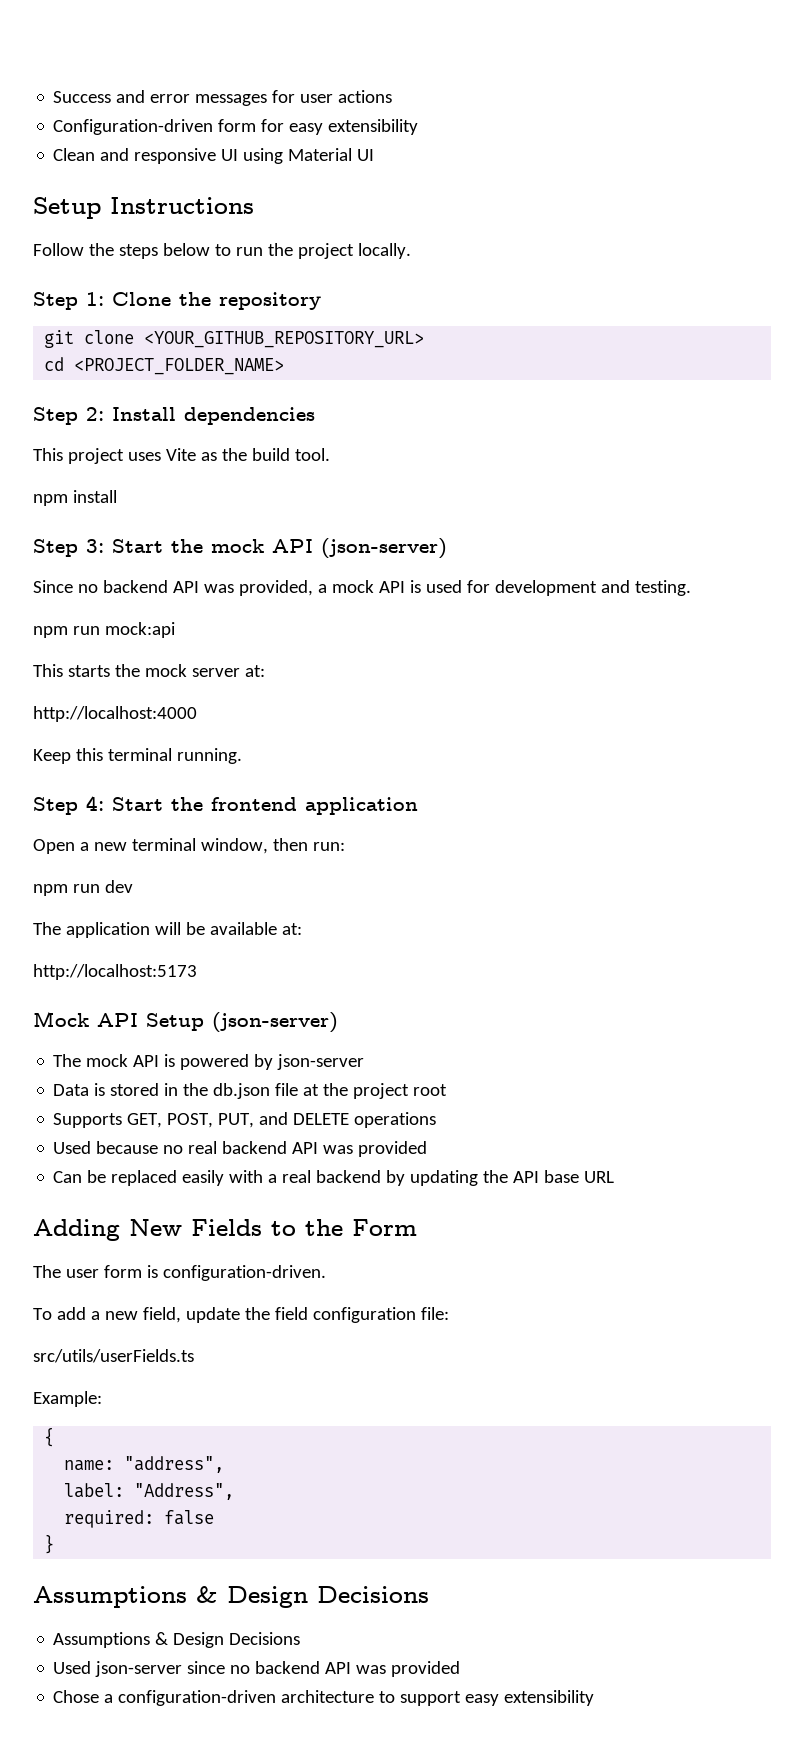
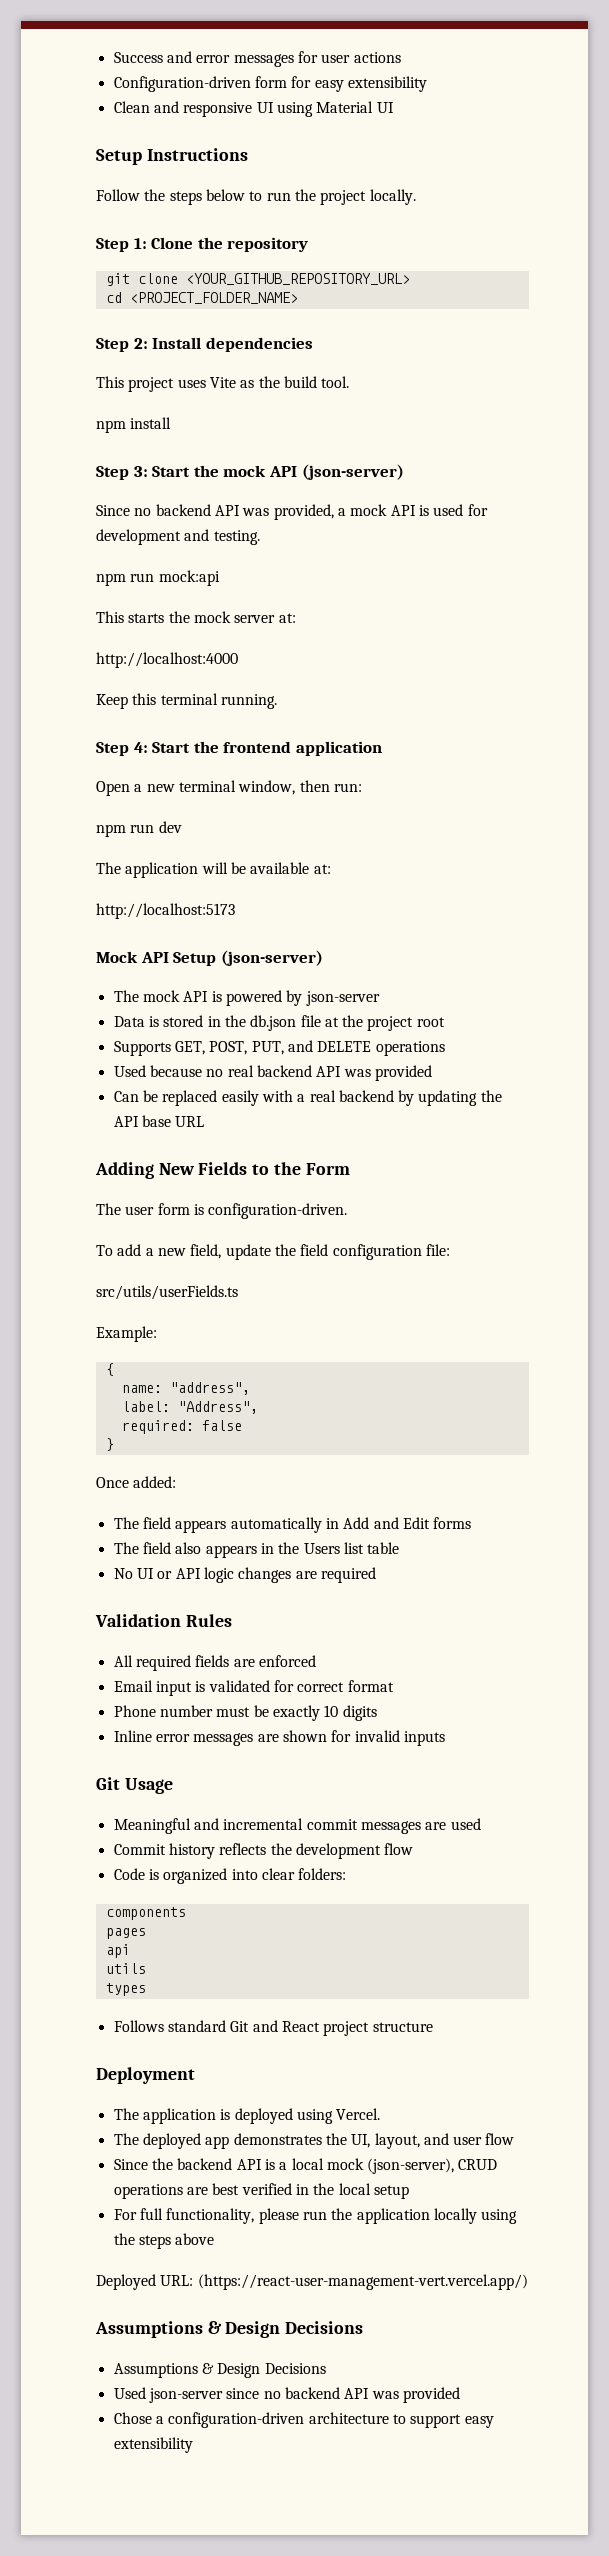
(55, 1544) none -> [96,1476,177,1488] [113,1517,472,1533] [113,1542,400,1558] [113,1567,376,1583] [95,1614,232,1627] [113,1655,316,1671] [113,1680,394,1696] [113,1705,377,1721] [113,1730,445,1746] [96,1777,173,1794] [113,1818,481,1834] [113,1843,414,1859] [113,1868,347,1884] [105,1907,186,1920] [105,1928,146,1939] [105,1944,130,1958] [105,1963,146,1974] [105,1983,146,1996] [113,2020,433,2036] [96,2067,195,2084] [113,2108,381,2124] [113,2133,515,2149] [113,2158,498,2174] [113,2183,409,2199] [113,2208,518,2224] [113,2233,215,2249] [96,2274,528,2290] // Once added: // The field appears automatically in Add and Edit forms // The field also appears in the Users list table // No UI or API logic changes are required // Validation Rules // All required fields are enforced // Email input is validated for correct format // Phone number must be exactly 10 digits // Inline error messages are shown for invalid inputs // Git Usage // Meaningful and incremental commit messages are used // Commit history reflects the development flow // Code is organized into clear folders: // components // pages // api // utils // types // Follows standard Git and React project structure // Deployment // The application is deployed using Vercel. // The deployed app demonstrates the UI, layout, and user flow // Since the backend API is a local mock (json-server), CRUD operations are best verified in the local setup // For full functionality, please run the application locally using the steps above // Deployed URL: (https://react-user-management-vert.vercel.app/)

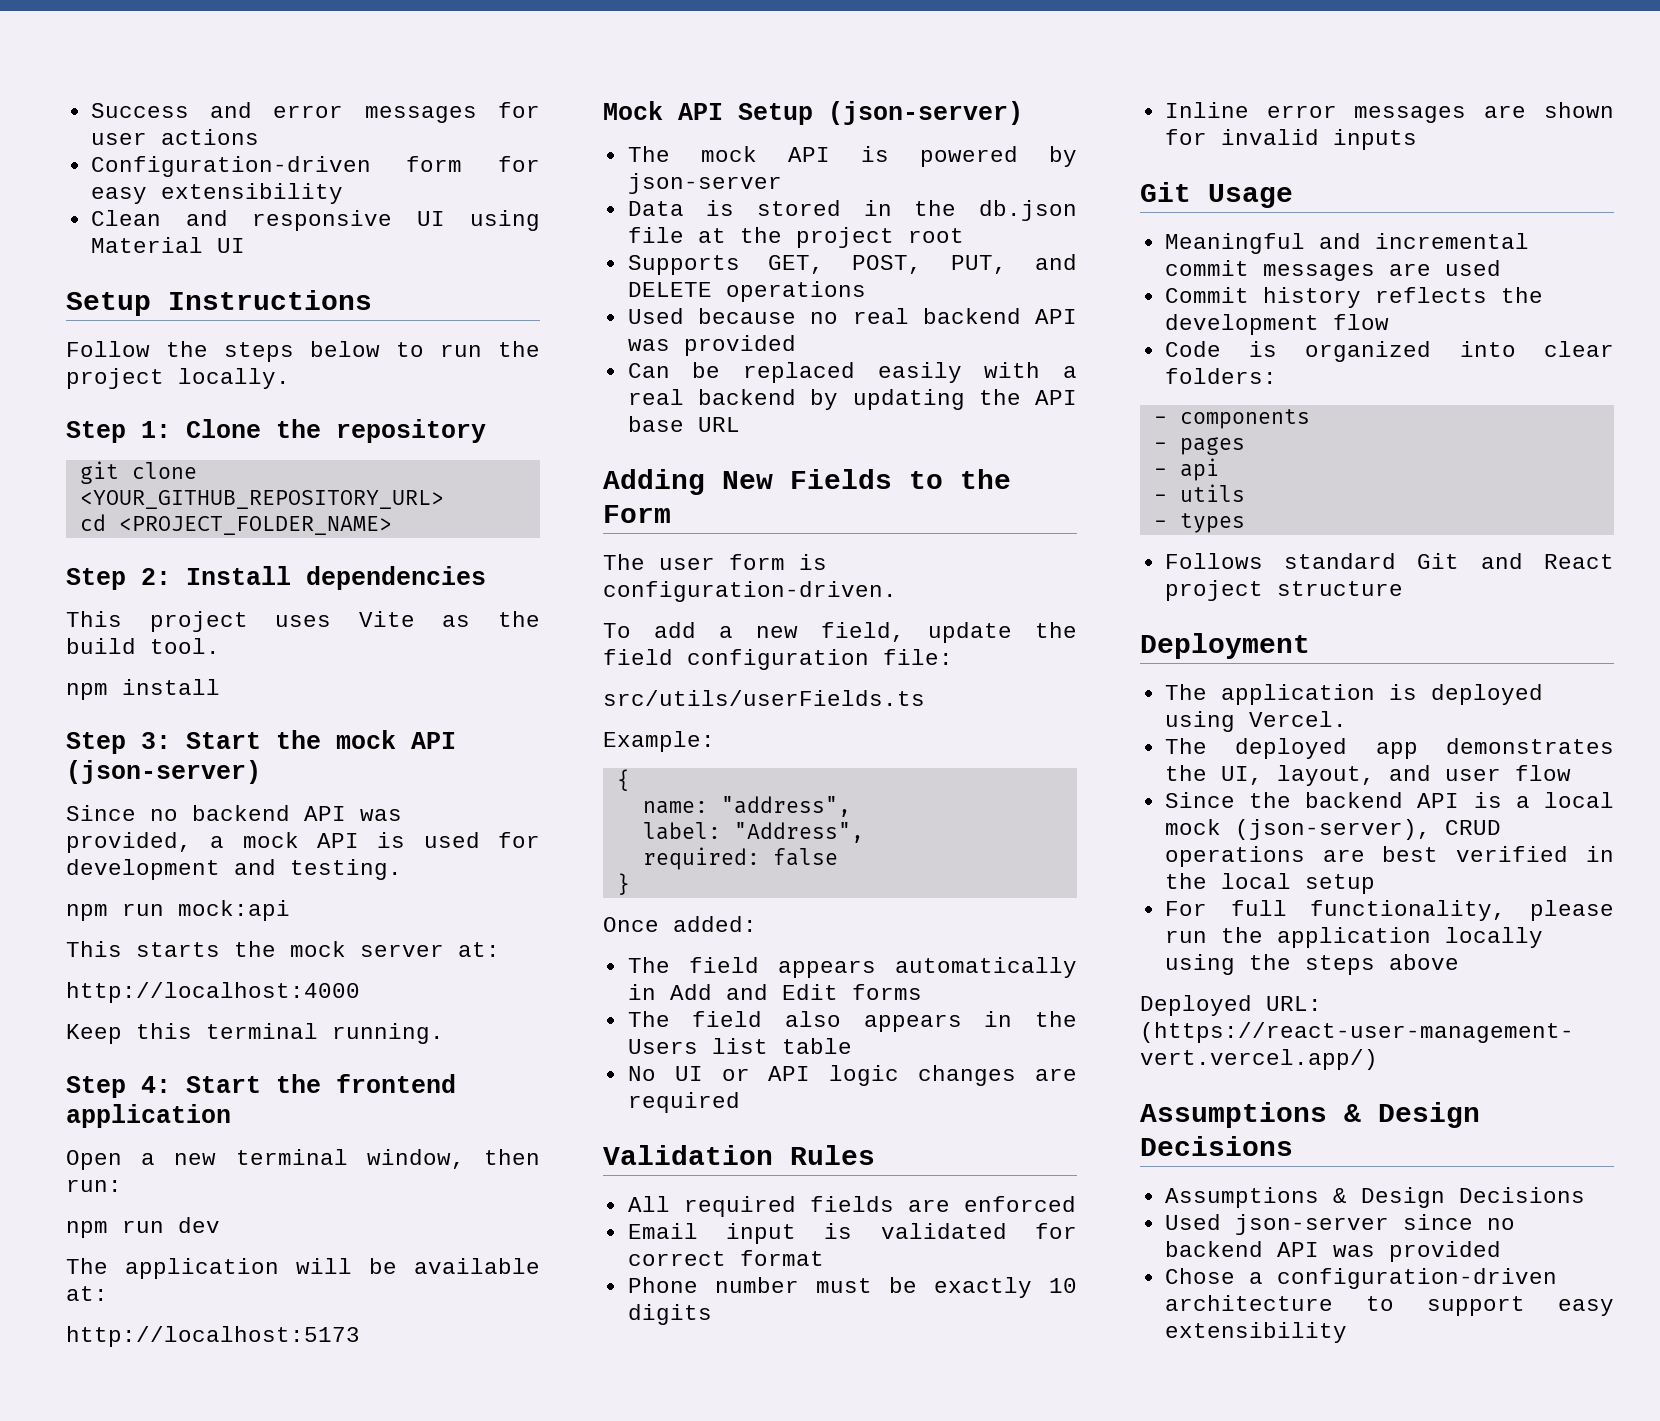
(347, 1874) none -> [1153,416,1167,424] -
(186, 1913) none -> [1153,442,1167,450] -
(146, 1933) none -> [1153,468,1167,476] -
(130, 1951) none -> [1153,494,1167,502] -
(146, 1968) none -> [1153,520,1167,528] -

